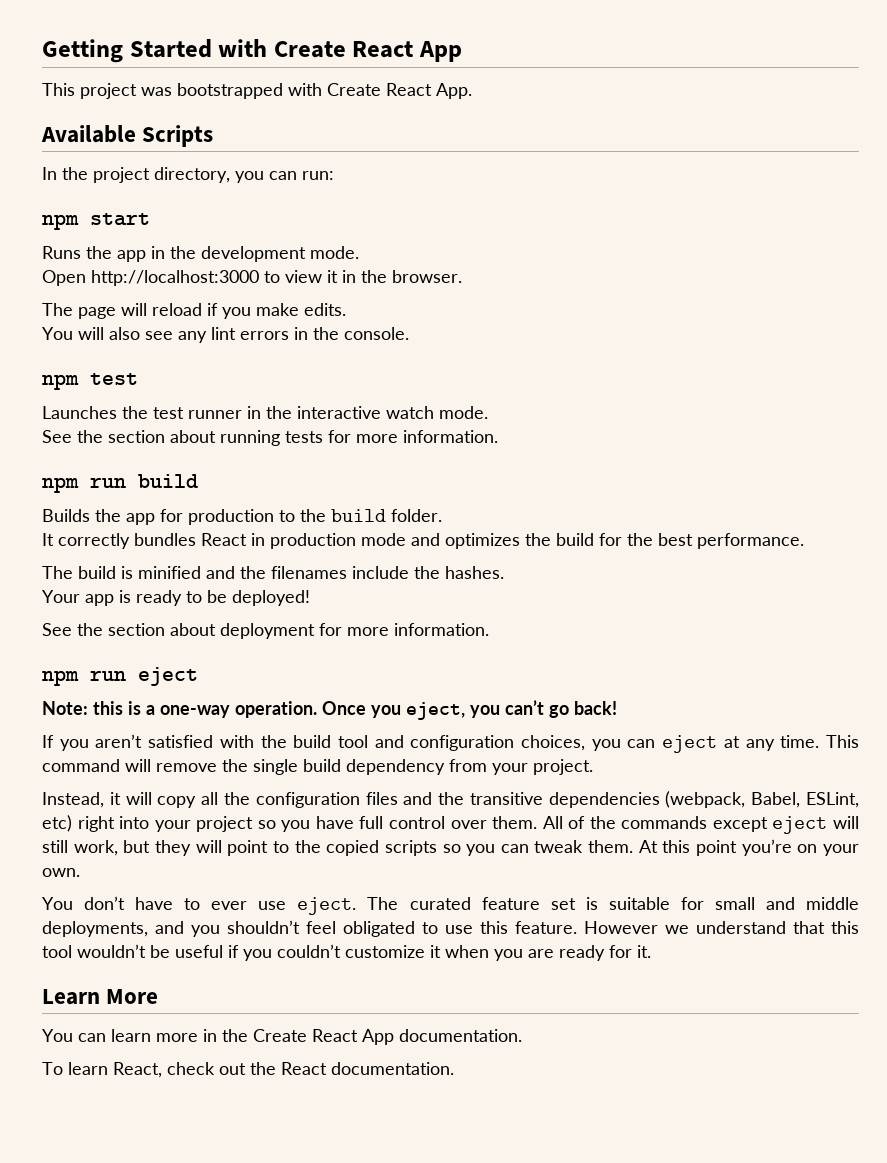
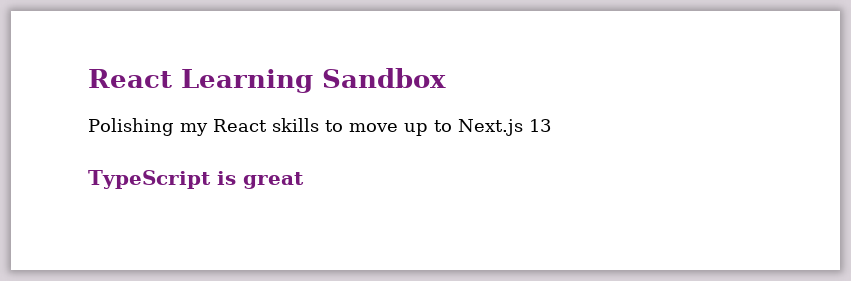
[42,39,463,63] [42,83,472,99] [41,125,214,147] [42,167,334,183] [42,213,150,230] [42,246,359,262] [42,270,462,286] [42,303,346,319] [42,327,409,343] [42,373,138,390] [42,406,488,419] [42,430,498,446] [42,474,198,493] [42,509,442,525] [42,533,804,549] [42,566,504,579] [42,590,310,606] [42,623,489,639] [42,667,198,686] [42,700,617,720] [42,734,860,753] [42,759,593,775] [42,791,860,808] [42,815,859,834] [42,839,859,856] [42,868,80,877] [42,896,859,915] [42,920,859,937] [42,944,651,961] [42,989,159,1005] [42,1029,522,1045] [42,1062,454,1078] Getting Started with Create React App // This project was bootstrapped with Create React App. // Available Scripts // In the project directory, you can run: // npm start // Runs the app in the development mode. // Open http://localhost:3000 to view it in the browser. // The page will reload if you make edits. // You will also see any lint errors in the console. // npm test // Launches the test runner in the interactive watch mode. // See the section about running tests for more information. // npm run build // Builds the app for production to the build folder. // It correctly bundles React in production mode and optimizes the build for the best performance. // The build is minified and the filenames include the hashes. // Your app is ready to be deployed! // See the section about deployment for more information. // npm run eject // Note: this is a one-way operation. Once you eject, you can’t go back! // If you aren’t satisfied with the build tool and configuration choices, you can eject at any time. This command will remove the single build dependency from your project. // Instead, it will copy all the configuration files and the transitive dependencies (webpack, Babel, ESLint, etc) right into your project so you have full control over them. All of the commands except eject will still work, but they will point to the copied scripts so you can tweak them. At this point you’re on your own. // You don’t have to ever use eject. The curated feature set is suitable for small and middle deployments, and you shouldn’t feel obligated to use this feature. However we understand that this tool wouldn’t be useful if you couldn’t customize it when you are ready for it. // Learn More // You can learn more in the Create React App documentation. // To learn React, check out the React documentation. -> [88,68,446,93] [88,118,551,136] [88,170,304,189] React Learning Sandbox // Polishing my React skills to move up to Next.js 13 // TypeScript is great

